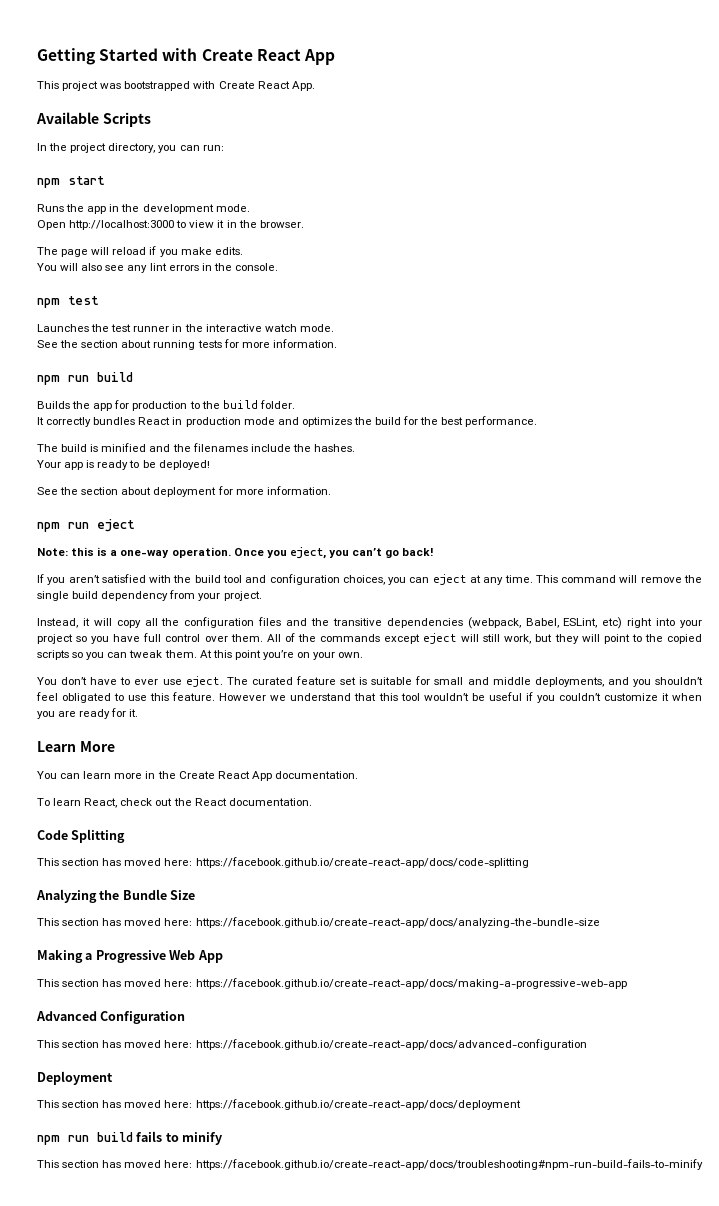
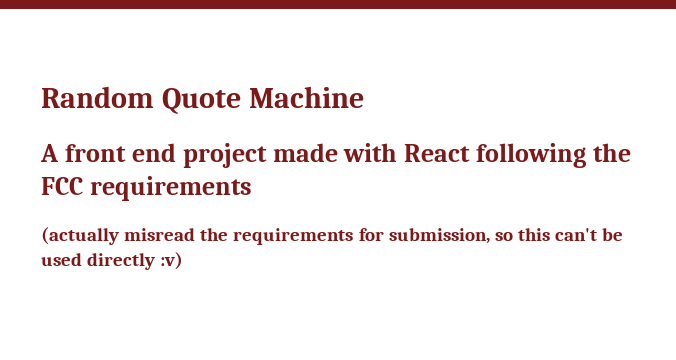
[37,48,335,65] [37,81,315,91] [36,112,151,127] [37,143,224,153] [37,176,105,188] [37,204,250,214] [37,220,304,230] [37,246,243,257] [37,263,278,273] [37,296,99,308] [37,324,334,332] [37,339,337,350] [37,372,133,385] [37,400,295,411] [37,416,538,427] [37,443,355,452] [37,460,210,470] [37,486,331,497] [37,519,135,532] [37,547,435,559] [37,574,702,585] [37,590,262,601] [37,617,703,629] [37,633,702,644] [37,650,364,660] [37,676,704,687] [36,692,702,703] [37,708,139,719] [37,741,115,752] [37,771,358,781] [37,798,312,808] [37,829,126,843] [37,857,529,868] [36,889,196,903] [37,917,600,928] [37,950,223,963] [37,978,627,989] [36,1011,186,1024] [37,1039,587,1050] [37,1071,113,1085] [37,1099,521,1110] [37,1131,223,1145] [37,1159,703,1170] Getting Started with Create React App // This project was bootstrapped with Create React App. // Available Scripts // In the project directory, you can run: // npm start // Runs the app in the development mode. // Open http://localhost:3000 to view it in the browser. // The page will reload if you make edits. // You will also see any lint errors in the console. // npm test // Launches the test runner in the interactive watch mode. // See the section about running tests for more information. // npm run build // Builds the app for production to the build folder. // It correctly bundles React in production mode and optimizes the build for the best performance. // The build is minified and the filenames include the hashes. // Your app is ready to be deployed! // See the section about deployment for more information. // npm run eject // Note: this is a one-way operation. Once you eject, you can’t go back! // If you aren’t satisfied with the build tool and configuration choices, you can eject at any time. This command will remove the single build dependency from your project. // Instead, it will copy all the configuration files and the transitive dependencies (webpack, Babel, ESLint, etc) right into your project so you have full control over them. All of the commands except eject will still work, but they will point to the copied scripts so you can tweak them. At this point you’re on your own. // You don’t have to ever use eject. The curated feature set is suitable for small and middle deployments, and you shouldn’t feel obligated to use this feature. However we understand that this tool wouldn’t be useful if you couldn’t customize it when you are ready for it. // Learn More // You can learn more in the Create React App documentation. // To learn React, check out the React documentation. // Code Splitting // This section has moved here: https://facebook.github.io/create-react-app/docs/code-splitting // Analyzing the Bundle Size // This section has moved here: https://facebook.github.io/create-react-app/docs/analyzing-the-bundle-size // Making a Progressive Web App // This section has moved here: https://facebook.github.io/create-react-app/docs/making-a-progressive-web-app // Advanced Configuration // This section has moved here: https://facebook.github.io/create-react-app/docs/advanced-configuration // Deployment // This section has moved here: https://facebook.github.io/create-react-app/docs/deployment // npm run build fails to minify // This section has moved here: https://facebook.github.io/create-react-app/docs/troubleshooting#npm-run-build-fails-to-minify -> [41,86,364,114] [40,143,632,168] [41,176,252,201] [41,227,624,245] [41,252,184,270] Random Quote Machine // A front end project made with React following the FCC requirements // (actually misread the requirements for submission, so this can't be used directly :v)

